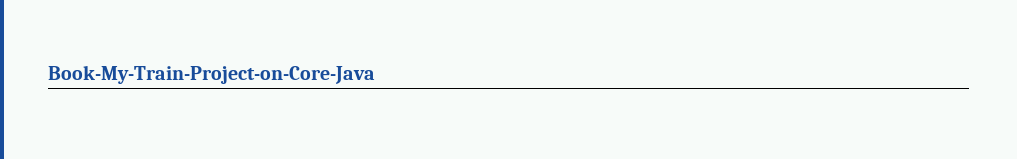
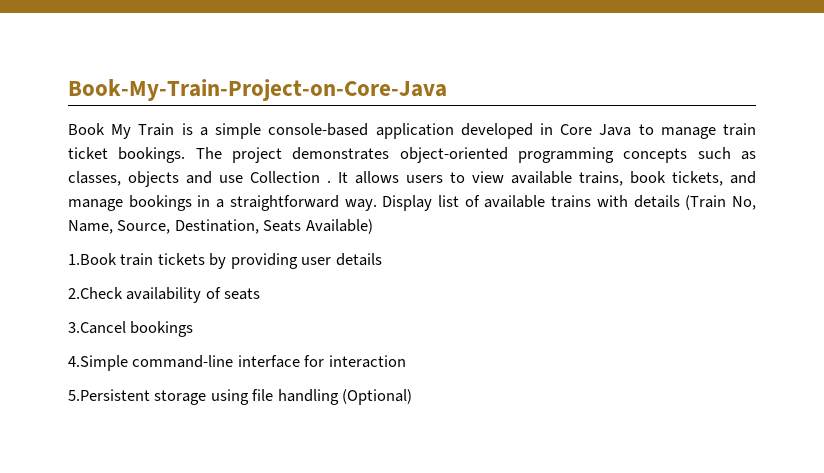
(375, 74) none -> [68,123,756,139] [68,147,757,163] [68,171,756,187] [68,195,756,211] [68,219,373,234] [68,253,382,269] [68,287,261,303] [68,321,194,337] [68,355,406,371] [68,389,413,405] // Book My Train is a simple console-based application developed in Core Java to manage train ticket bookings. The project demonstrates object-oriented programming concepts such as classes, objects and use Collection . It allows users to view available trains, book tickets, and manage bookings in a straightforward way. Display list of available trains with details (Train No, Name, Source, Destination, Seats Available) // 1.Book train tickets by providing user details // 2.Check availability of seats // 3.Cancel bookings // 4.Simple command-line interface for interaction // 5.Persistent storage using file handling (Optional)

